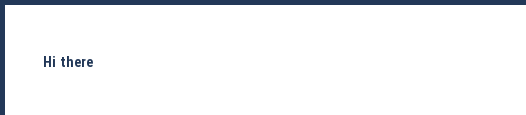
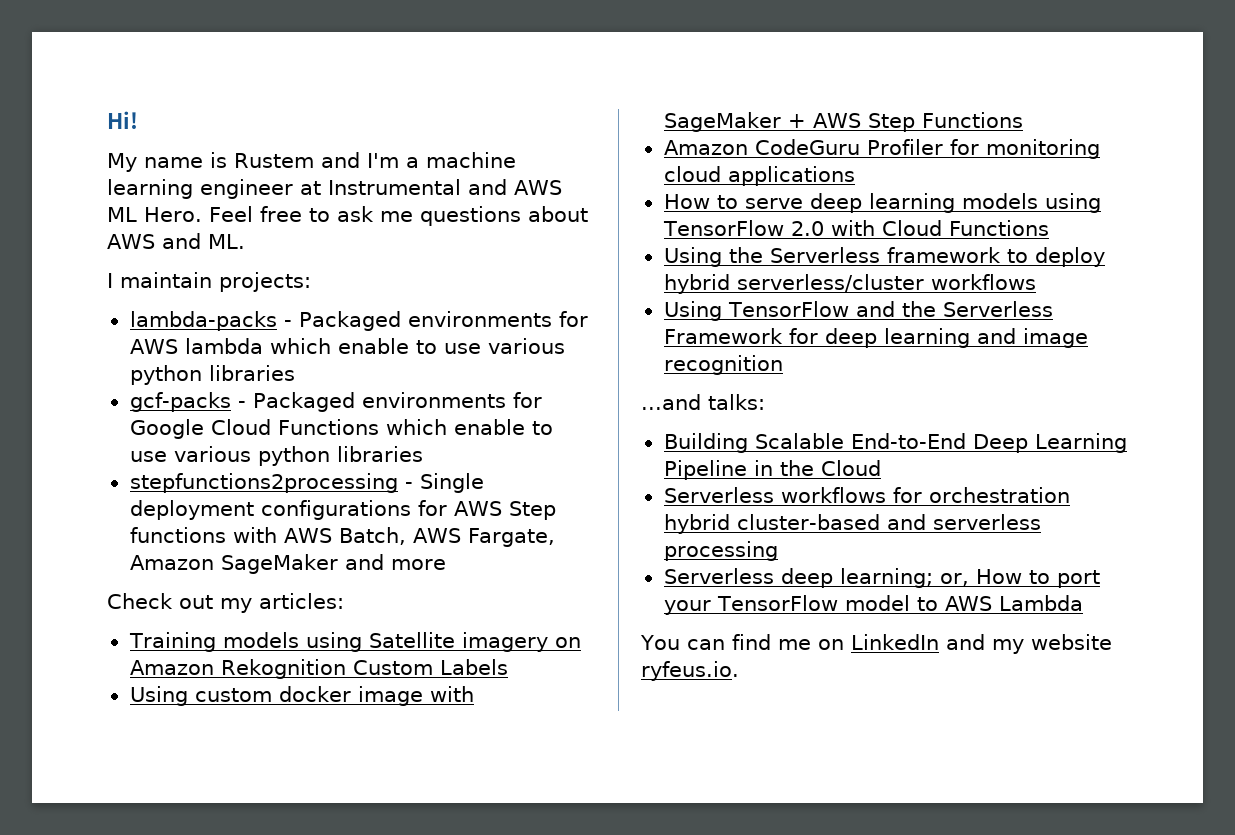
[43,56,93,67] Hi there -> [107,111,138,129] [107,152,516,172] [107,179,562,199] [107,206,588,226] [107,233,245,249] [107,272,311,292] [129,311,588,331] [129,338,565,354] [129,365,295,385] [129,392,542,412] [129,419,553,439] [129,446,423,466] [129,473,484,493] [129,500,556,520] [129,527,556,547] [129,554,446,574] [107,593,344,613] [128,632,581,652] [129,659,508,679] [129,686,474,706] [663,112,1023,132] [663,139,1100,159] [663,166,855,186] [663,193,1101,213] [662,220,1050,236] [663,247,1105,267] [663,274,1036,294] [663,301,1053,321] [663,328,1088,348] [663,355,783,375] [641,394,765,410] [663,433,1127,453] [663,460,881,480] [663,487,1070,503] [663,514,1041,534] [663,541,778,561] [663,568,1100,588] [663,595,1084,615] [640,634,1112,654] [641,661,739,681] Hi! // My name is Rustem and I'm a machine learning engineer at Instrumental and AWS ML Hero. Feel free to ask me questions about AWS and ML. // I maintain projects: // lambda-packs - Packaged environments for AWS lambda which enable to use various python libraries // gcf-packs - Packaged environments for Google Cloud Functions which enable to use various python libraries // stepfunctions2processing - Single deployment configurations for AWS Step functions with AWS Batch, AWS Fargate, Amazon SageMaker and more // Check out my articles: // Training models using Satellite imagery on Amazon Rekognition Custom Labels // Using custom docker image with SageMaker + AWS Step Functions // Amazon CodeGuru Profiler for monitoring cloud applications // How to serve deep learning models using TensorFlow 2.0 with Cloud Functions // Using the Serverless framework to deploy hybrid serverless/cluster workflows // Using TensorFlow and the Serverless Framework for deep learning and image recognition // ...and talks: // Building Scalable End-to-End Deep Learning Pipeline in the Cloud // Serverless workflows for orchestration hybrid cluster-based and serverless processing // Serverless deep learning; or, How to port your TensorFlow model to AWS Lambda // You can find me on LinkedIn and my website ryfeus.io.

